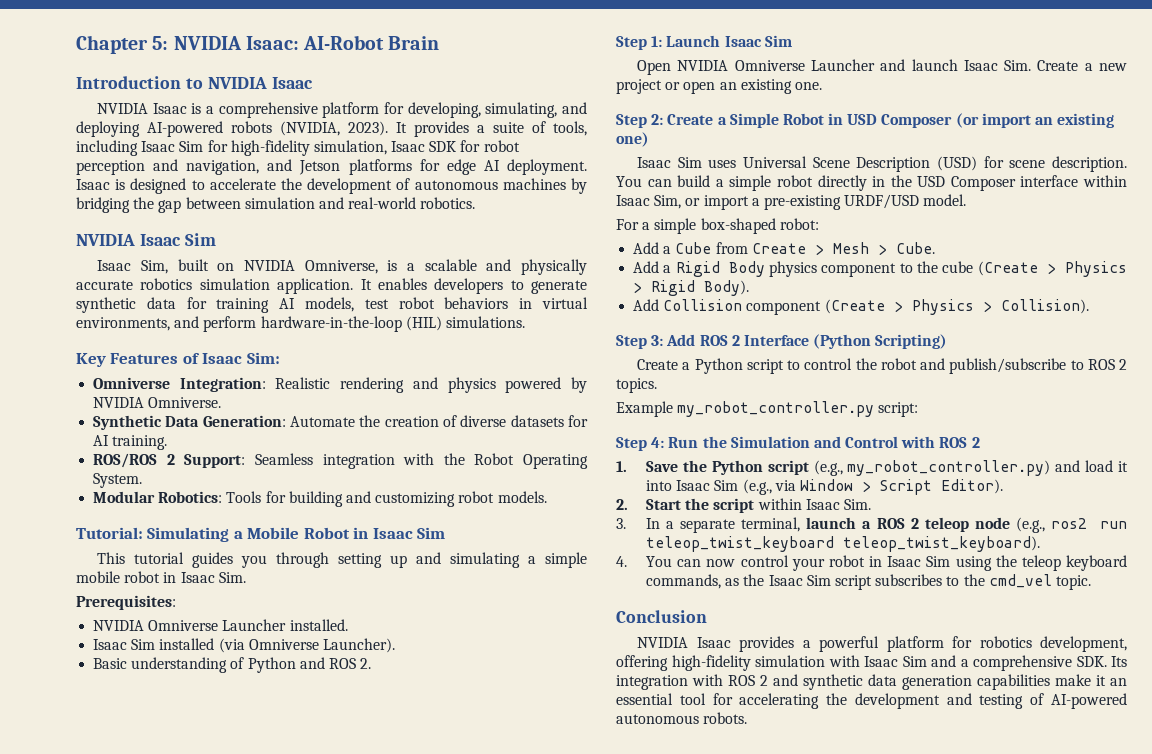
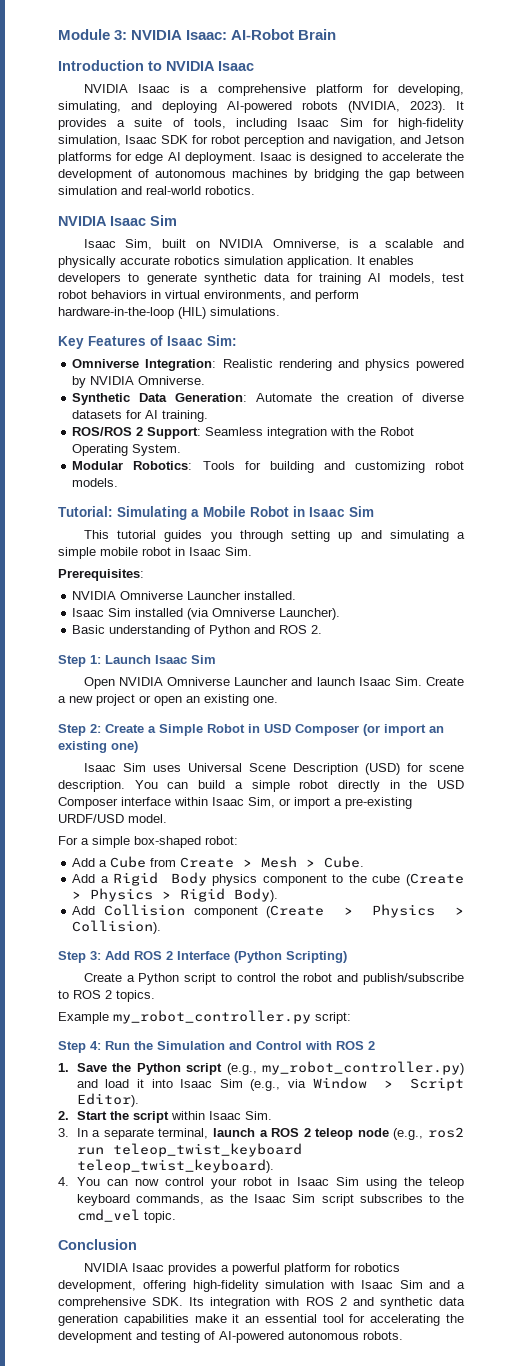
[76,35,169,54] Chapter 5: -> [58,29,128,40] Module 3:

